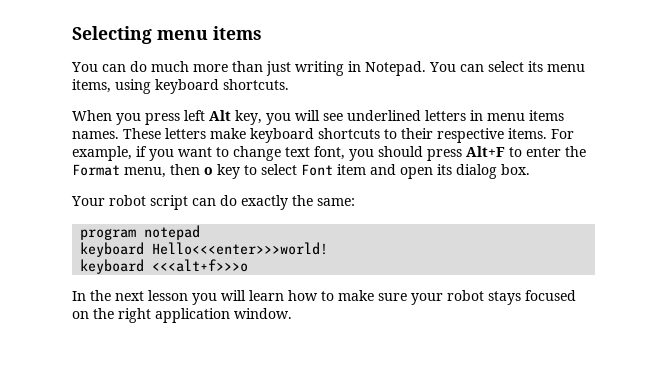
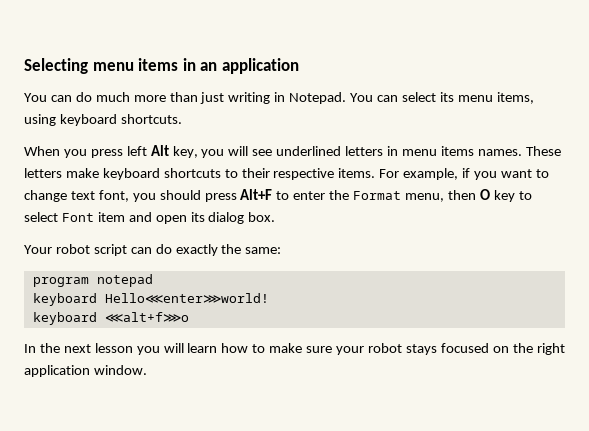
(262, 33) none -> [182,58,299,74] in an application
[204,167,213,175] o -> [479,189,490,200] O
[152,242,329,255] [80,259,249,274] Hello<<<enter>>>world! // keyboard <<<alt+f>>>o -> [104,293,269,303] [32,312,189,325] Hello⋘enter⋙world! // keyboard ⋘alt+f⋙o

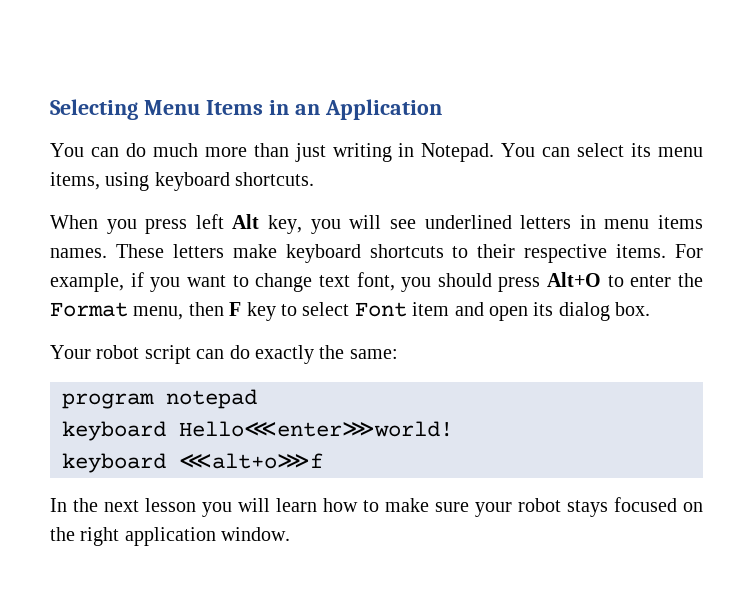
[92,58,179,71] menu items -> [143,100,263,115] Menu Items
[221,58,299,74] application -> [324,99,442,120] Application
[240,189,273,200] Alt+F -> [547,272,602,287] Alt+O
[479,189,490,200] O -> [229,302,242,316] F
[104,312,189,322] ⋘alt+f⋙o -> [179,453,323,469] ⋘alt+o⋙f

